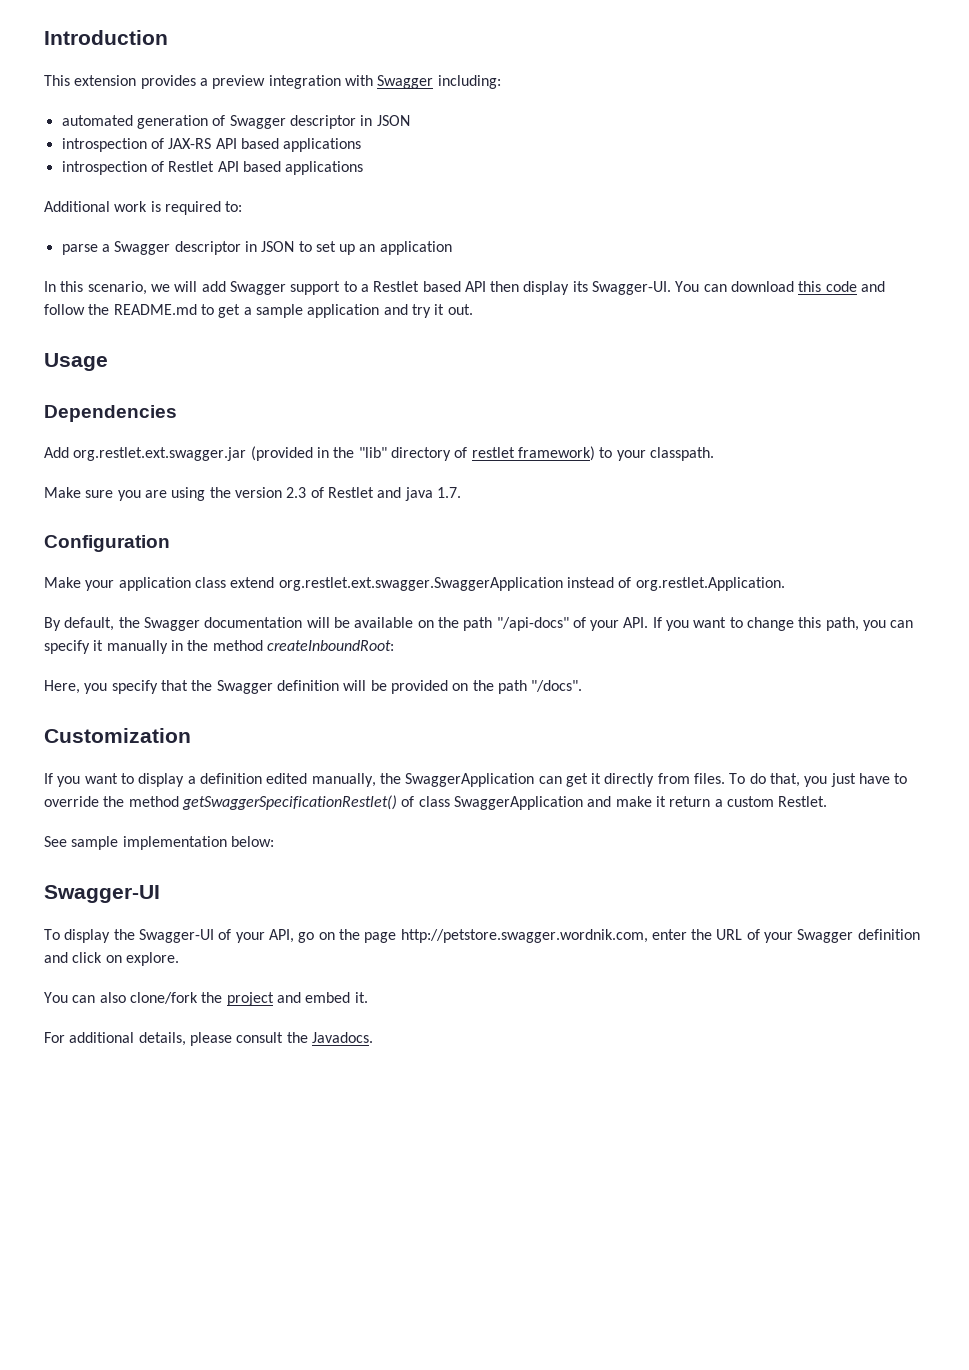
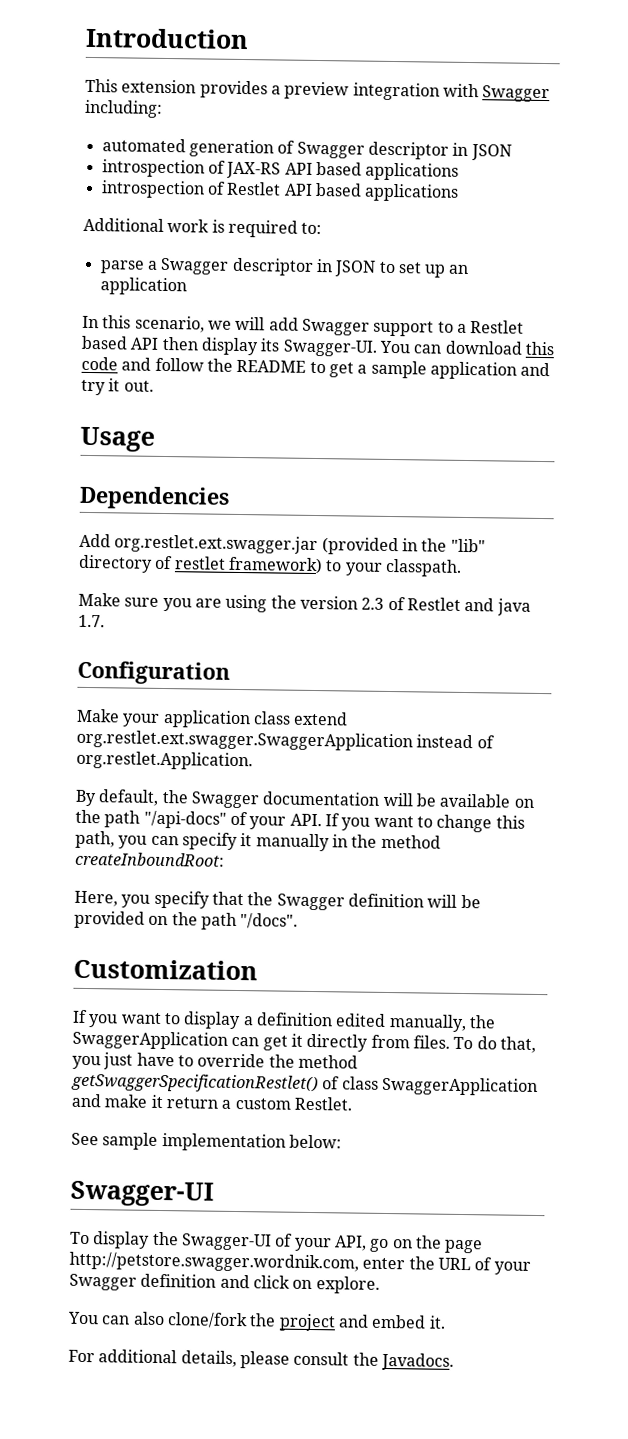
[113,304,197,315] README.md -> [236,359,307,373] README

